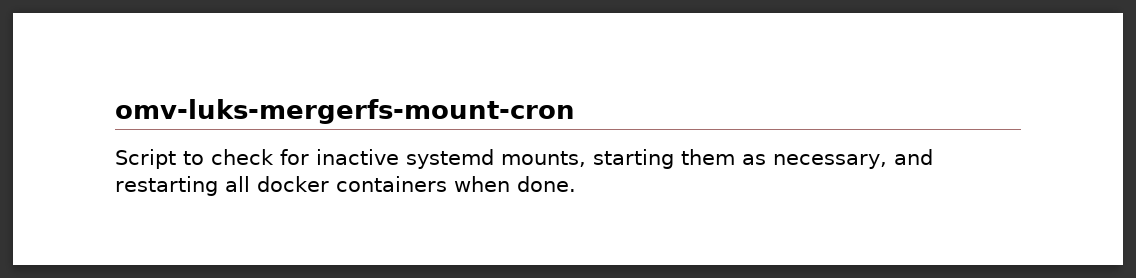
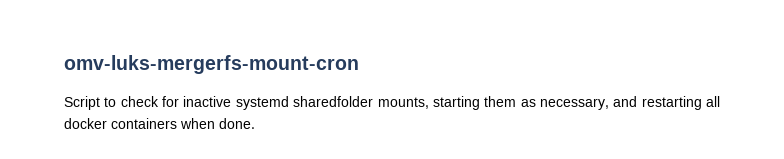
(494, 159) none -> [293,96,374,107] sharedfolder

